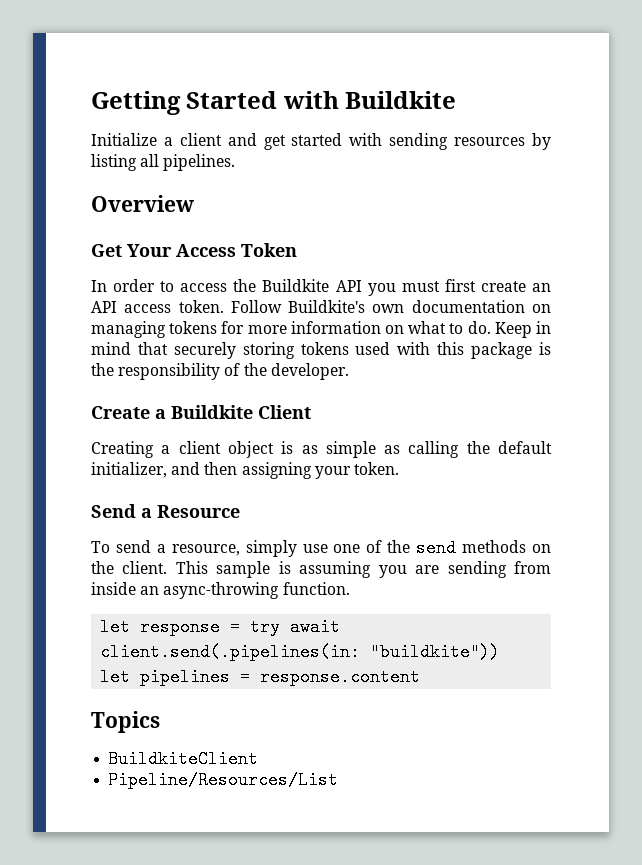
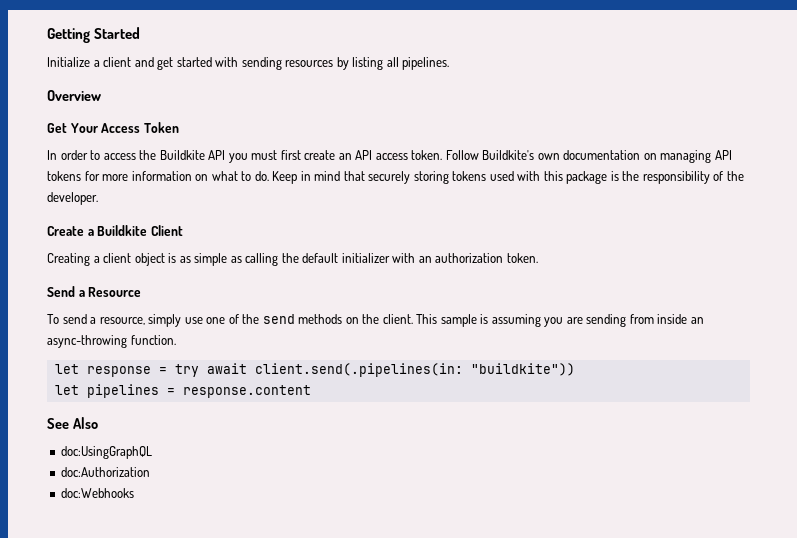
[282,91,457,109] with Buildkite -> (141, 33) none
(166, 329) none -> [714,150,732,160] API
[91,462,351,479] initializer, and then assigning your -> [341,253,504,263] initializer with an authorization
[91,711,160,733] [108,750,259,768] [108,771,339,789] Topics // BuildkiteClient // Pipeline/Resources/List -> [47,417,98,429] [61,446,153,459] [61,467,151,477] [61,488,135,498] See Also // doc:UsingGraphQL // doc:Authorization // doc:Webhooks

